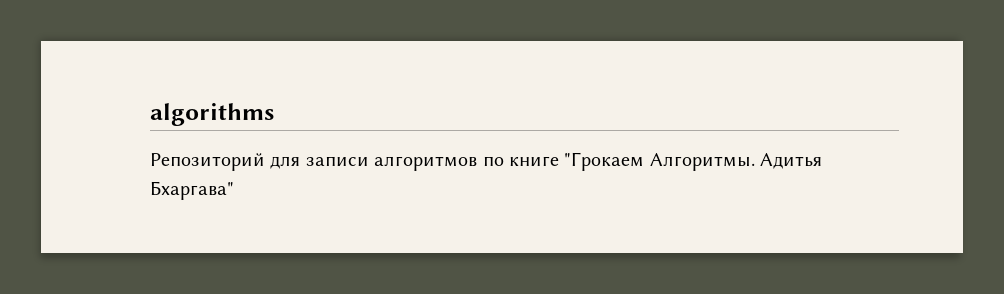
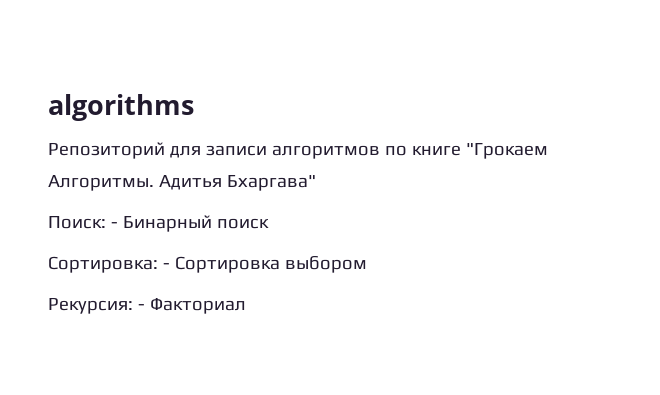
(234, 190) none -> [48,215,269,232] [48,256,367,273] [48,298,246,314] // Поиск: - Бинарный поиск // Сортировка: - Сортировка выбором // Рекурсия: - Факториал

